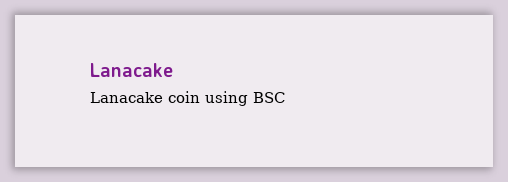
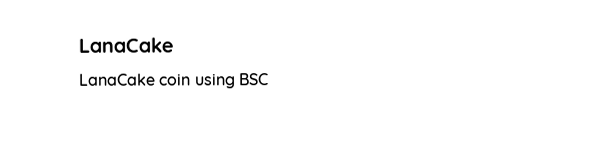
[90,63,173,77] [90,92,163,103] Lanacake // Lanacake -> [78,37,174,53] [78,73,156,86] LanaCake // LanaCake

